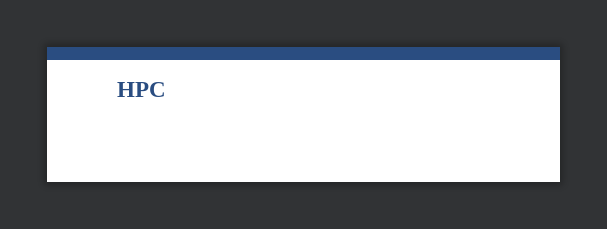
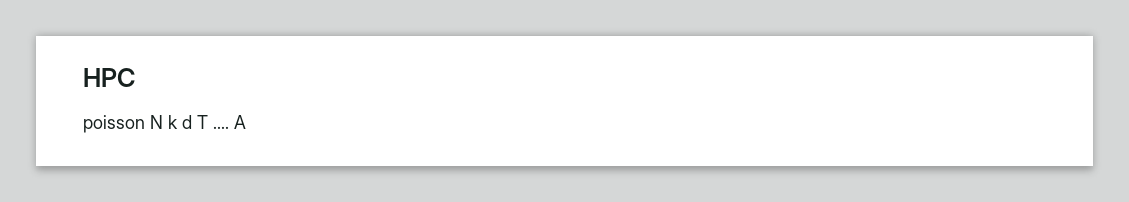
(166, 89) none -> [83,115,246,133] // poisson N k d T .... A

